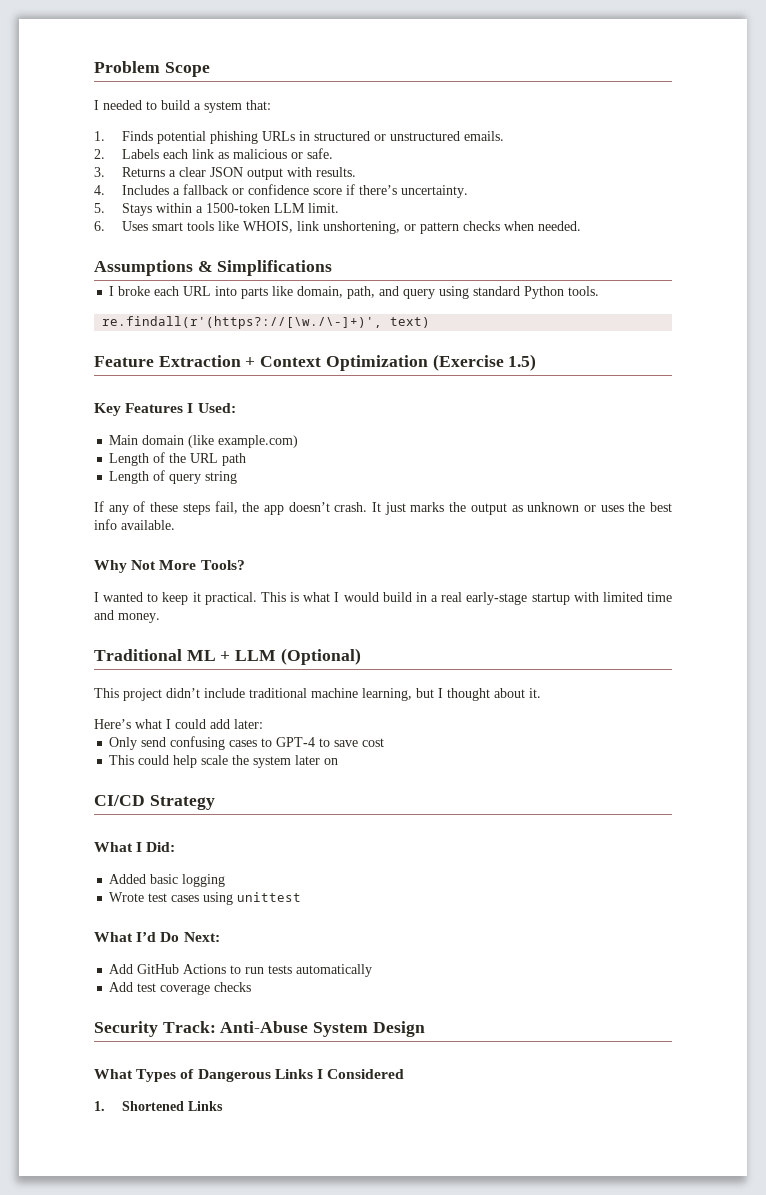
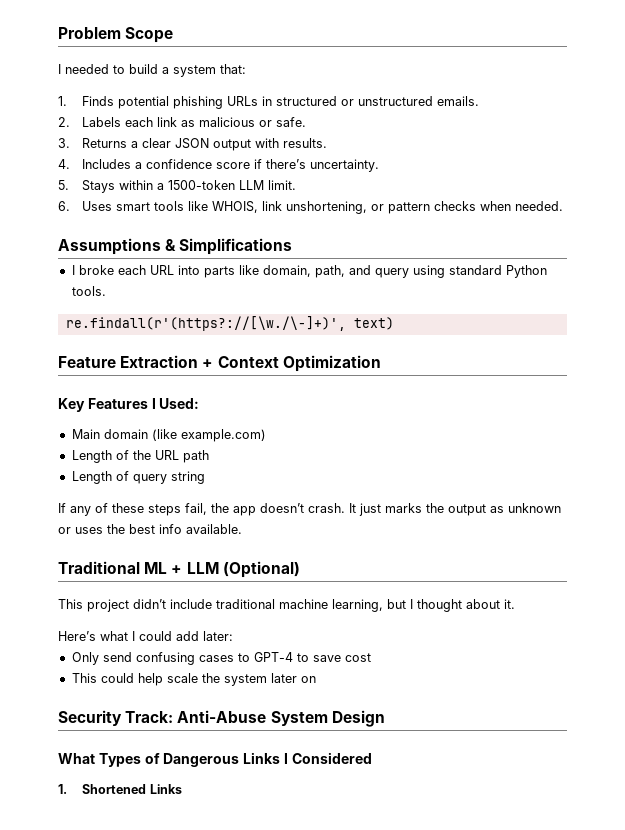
[182,184,244,195] fallback or -> (142, 165) none
[432,354,537,371] (Exercise 1.5) -> (381, 363) none
[94,560,245,573] [94,592,672,605] [94,610,160,623] // Why Not More Tools? // I wanted to keep it practical. This is what I would build in a real early-stage startup with limited time and money. -> (242, 529) none
[94,795,215,810] [94,842,176,852] [109,874,226,887] [109,892,302,905] [94,932,220,942] [109,964,373,977] [109,982,252,995] // CI/CD Strategy // What I Did: // Added basic logging // Wrote test cases using unittest // What I’d Do Next: // Add GitHub Actions to run tests automatically // Add test coverage checks -> (316, 679) none

